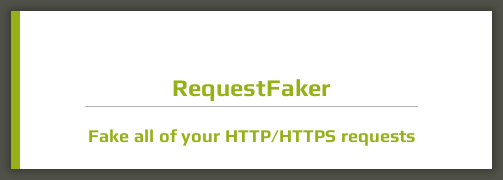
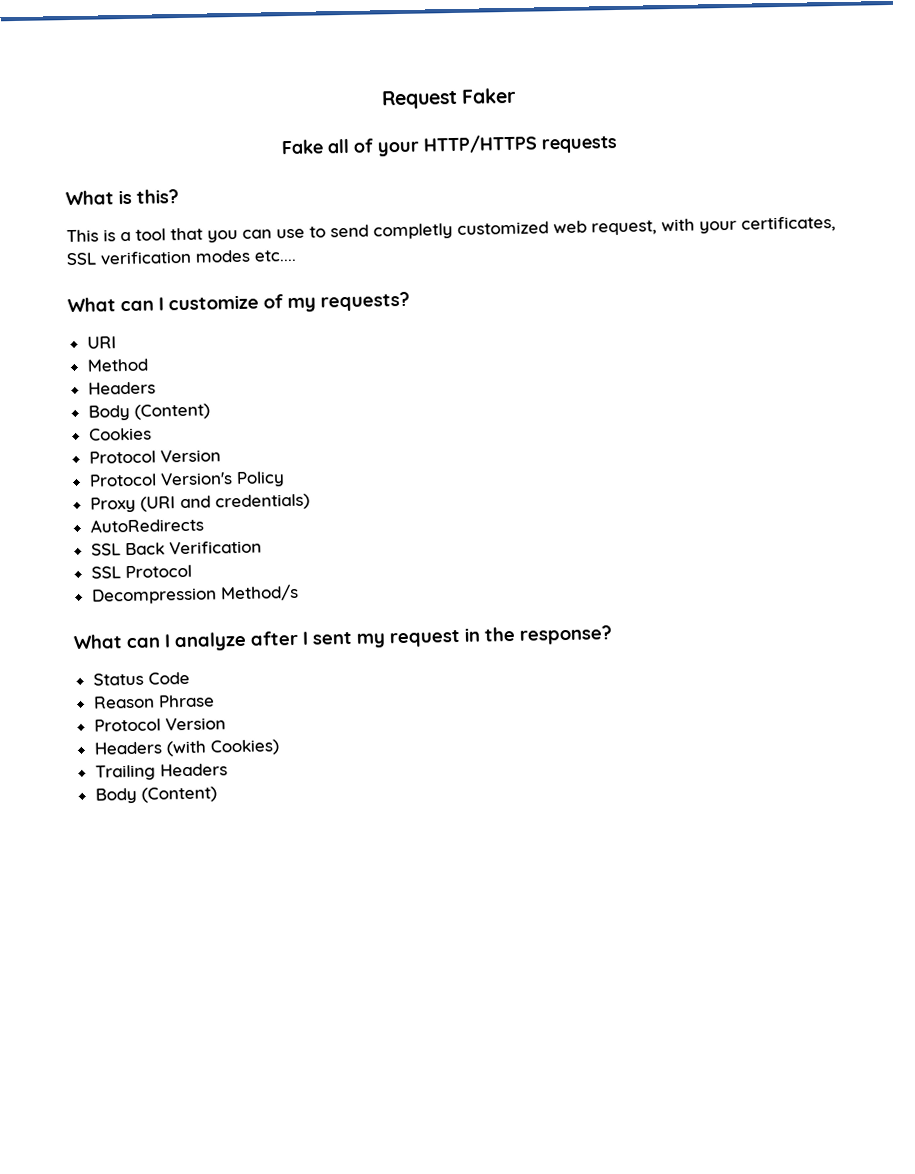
[172,79,331,101] RequestFaker -> [380,87,518,110] Request Faker
(416, 138) none -> [65,189,179,206] [66,216,836,243] [66,249,296,266] [67,291,410,313] [86,336,117,349] [86,358,148,372] [87,381,156,395] [87,403,210,421] [88,427,152,441] [88,449,221,464] [88,471,285,488] [89,493,310,513] [89,517,204,533] [90,540,262,556] [90,564,192,579] [90,583,299,605] [73,625,613,652] [92,671,190,686] [92,694,215,709] [93,717,226,732] [93,739,280,757] [94,763,228,781] [94,786,217,804] // What is this? // This is a tool that you can use to send completly customized web request, with your certificates, SSL verification modes etc.... // What can I customize of my requests? // URI // Method // Headers // Body (Content) // Cookies // Protocol Version // Protocol Version's Policy // Proxy (URI and credentials) // AutoRedirects // SSL Back Verification // SSL Protocol // Decompression Method/s // What can I analyze after I sent my request in the response? // Status Code // Reason Phrase // Protocol Version // Headers (with Cookies) // Trailing Headers // Body (Content)

